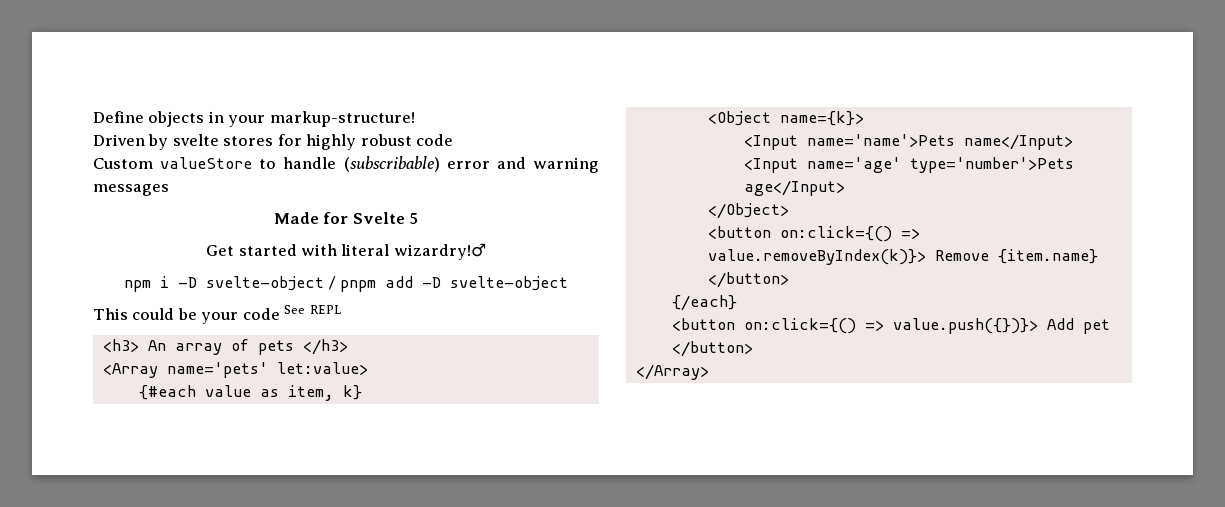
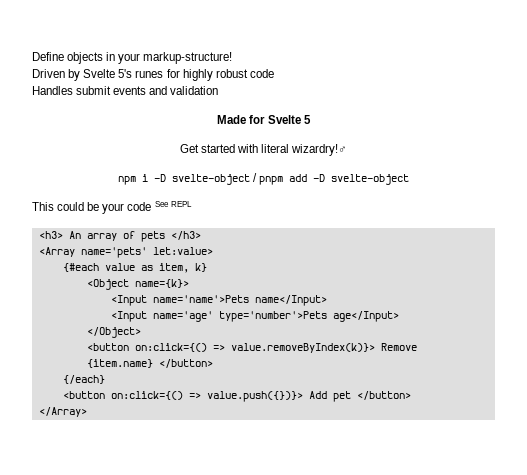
[172,134,274,146] svelte stores -> [83,69,164,78] Svelte 5's runes
[93,156,599,173] [93,184,169,196] Custom valueStore to handle (subscribable) error and warning messages -> [32,86,219,95] Handles submit events and validation

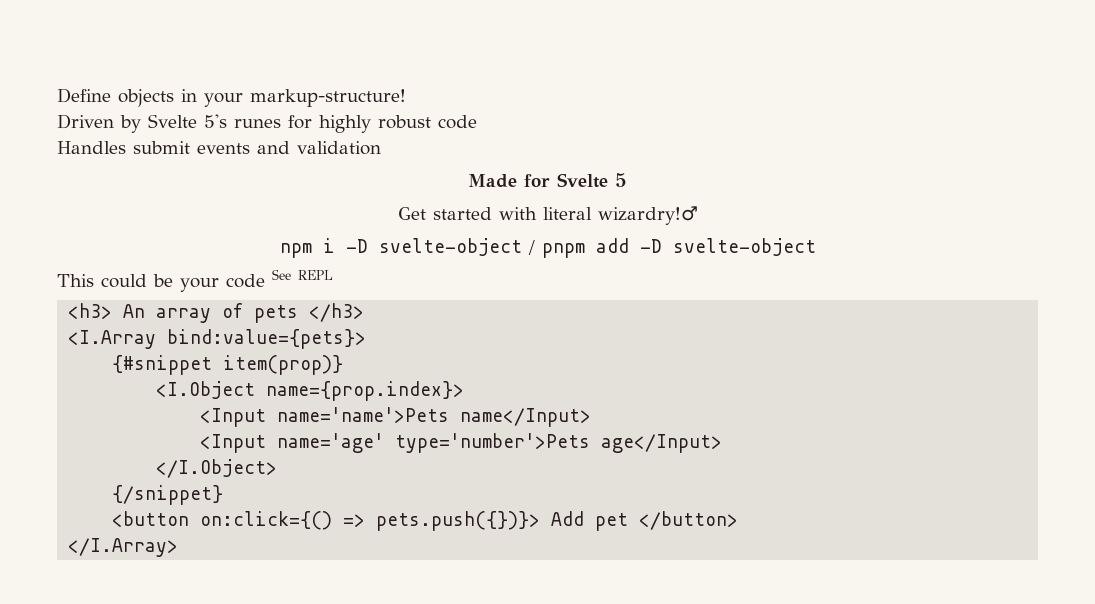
[38,247,213,258] [62,263,207,273] [86,279,189,290] <Array name='pets' let:value> // {#each value as item, k} // <Object name={k}> -> [68,329,367,349] [112,355,344,375] [156,381,465,401] <I.Array bind:value={pets}> // {#snippet item(prop)} // <I.Object name={prop.index}>
[86,327,141,338] [86,343,417,353] [86,359,213,368] [62,375,105,384] [62,391,303,402] </Object> // <button on:click={() => value.removeByIndex(k)}> Remove {item.name} </button> // {/each} // <button on:click={() => value.push({})}> -> [156,459,278,478] [112,485,224,505] [112,511,541,531] </I.Object> // {/snippet} // <button on:click={() => pets.push({})}>
[38,407,87,417] </Array> -> [68,538,179,557] </I.Array>

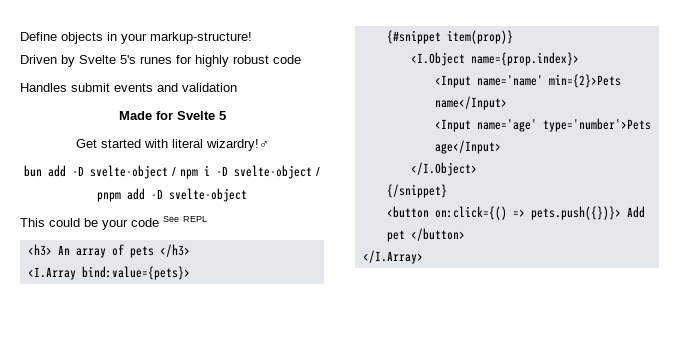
(698, 215) none -> [24,165,176,179] bun add -D svelte-object /
[277,407,450,423] name='name'>Pets -> [476,74,621,88] name='name' min={2}>Pets

